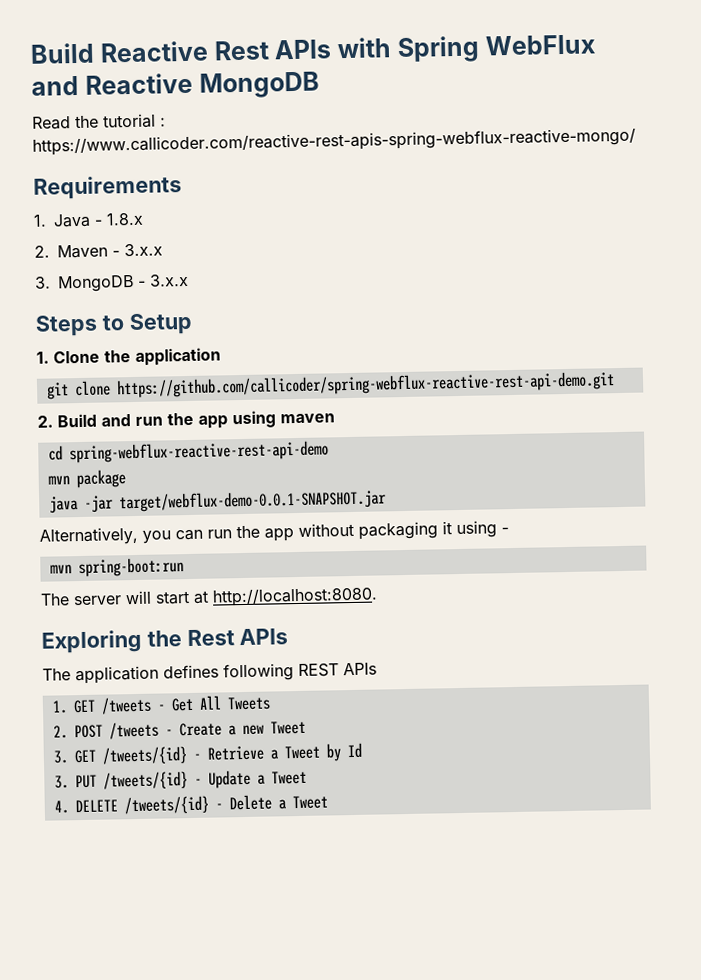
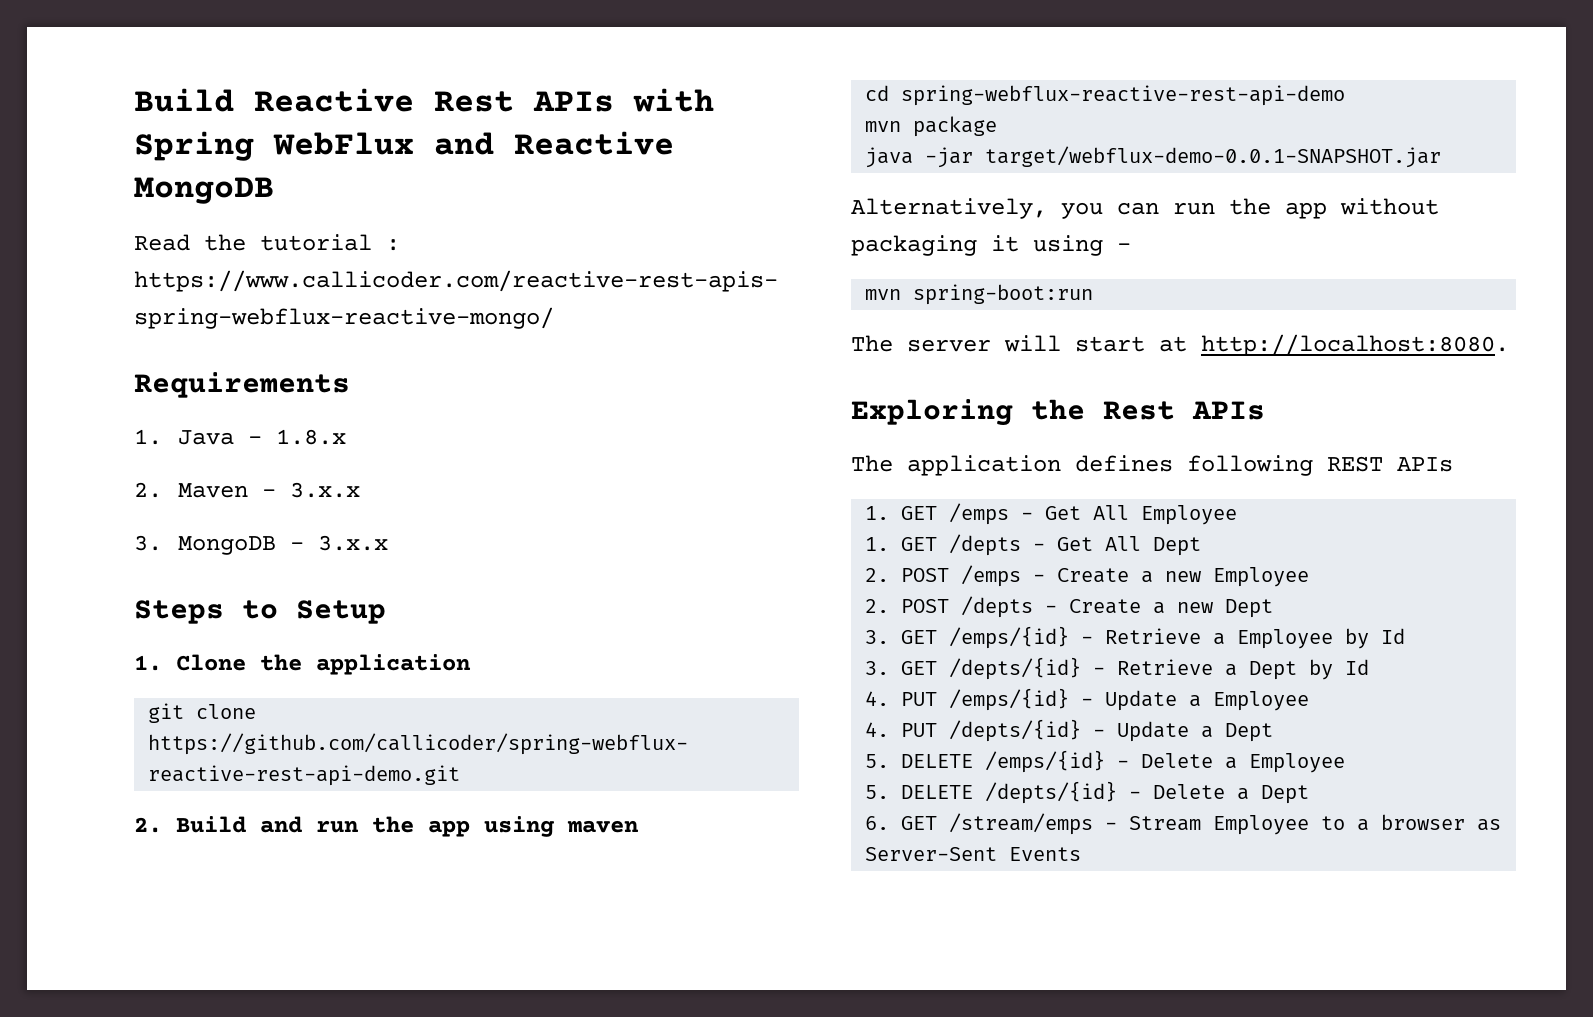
[100,695,271,715] [52,720,306,740] [52,745,320,765] /tweets - Get All Tweets // 2. POST /tweets - Create a new Tweet // 3. GET /tweets/{id} - Retrieve a Tweet -> [949,503,1238,525] [865,534,1202,556] [865,565,1310,587] [865,596,1274,618] [865,626,1334,649] /emps - Get All Employee // 1. GET /depts - Get All Dept // 2. POST /emps - Create a new Employee // 2. POST /depts - Create a new Dept // 3. GET /emps/{id} - Retrieve a Employee
[74,769,307,790] [53,794,328,815] PUT /tweets/{id} - Update a Tweet // 4. DELETE /tweets/{id} - Delete a Tweet -> [901,657,1370,680] [865,688,1310,711] [865,719,1274,742] [865,750,1346,773] [865,781,1310,804] [865,813,1502,835] [865,847,1082,861] GET /depts/{id} - Retrieve a Dept by Id // 4. PUT /emps/{id} - Update a Employee // 4. PUT /depts/{id} - Update a Dept // 5. DELETE /emps/{id} - Delete a Employee // 5. DELETE /depts/{id} - Delete a Dept // 6. GET /stream/emps - Stream Employee to a browser as Server-Sent Events

